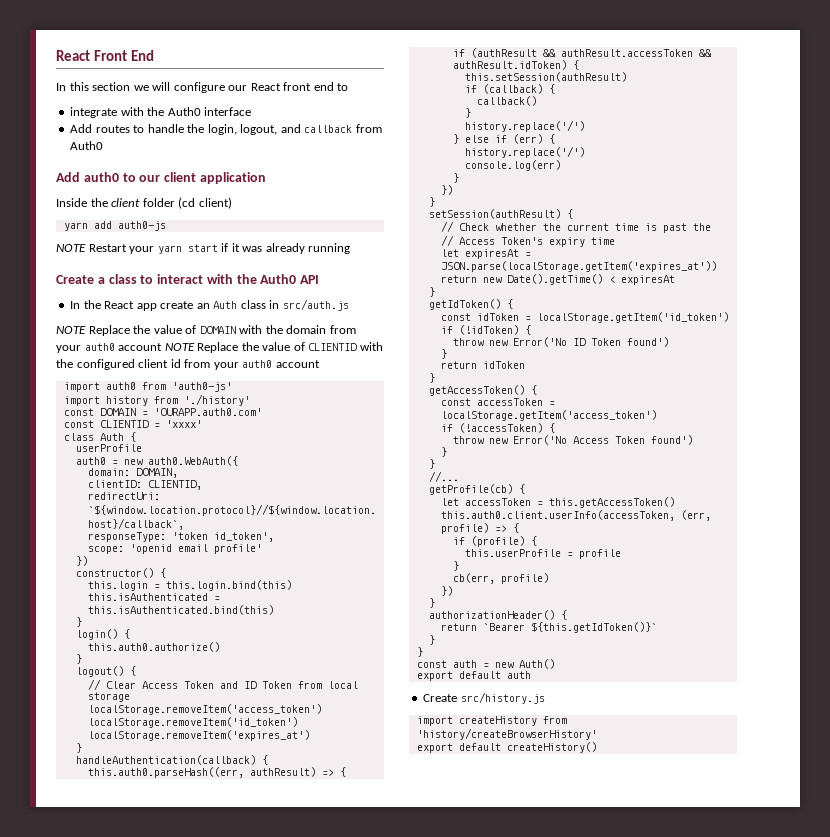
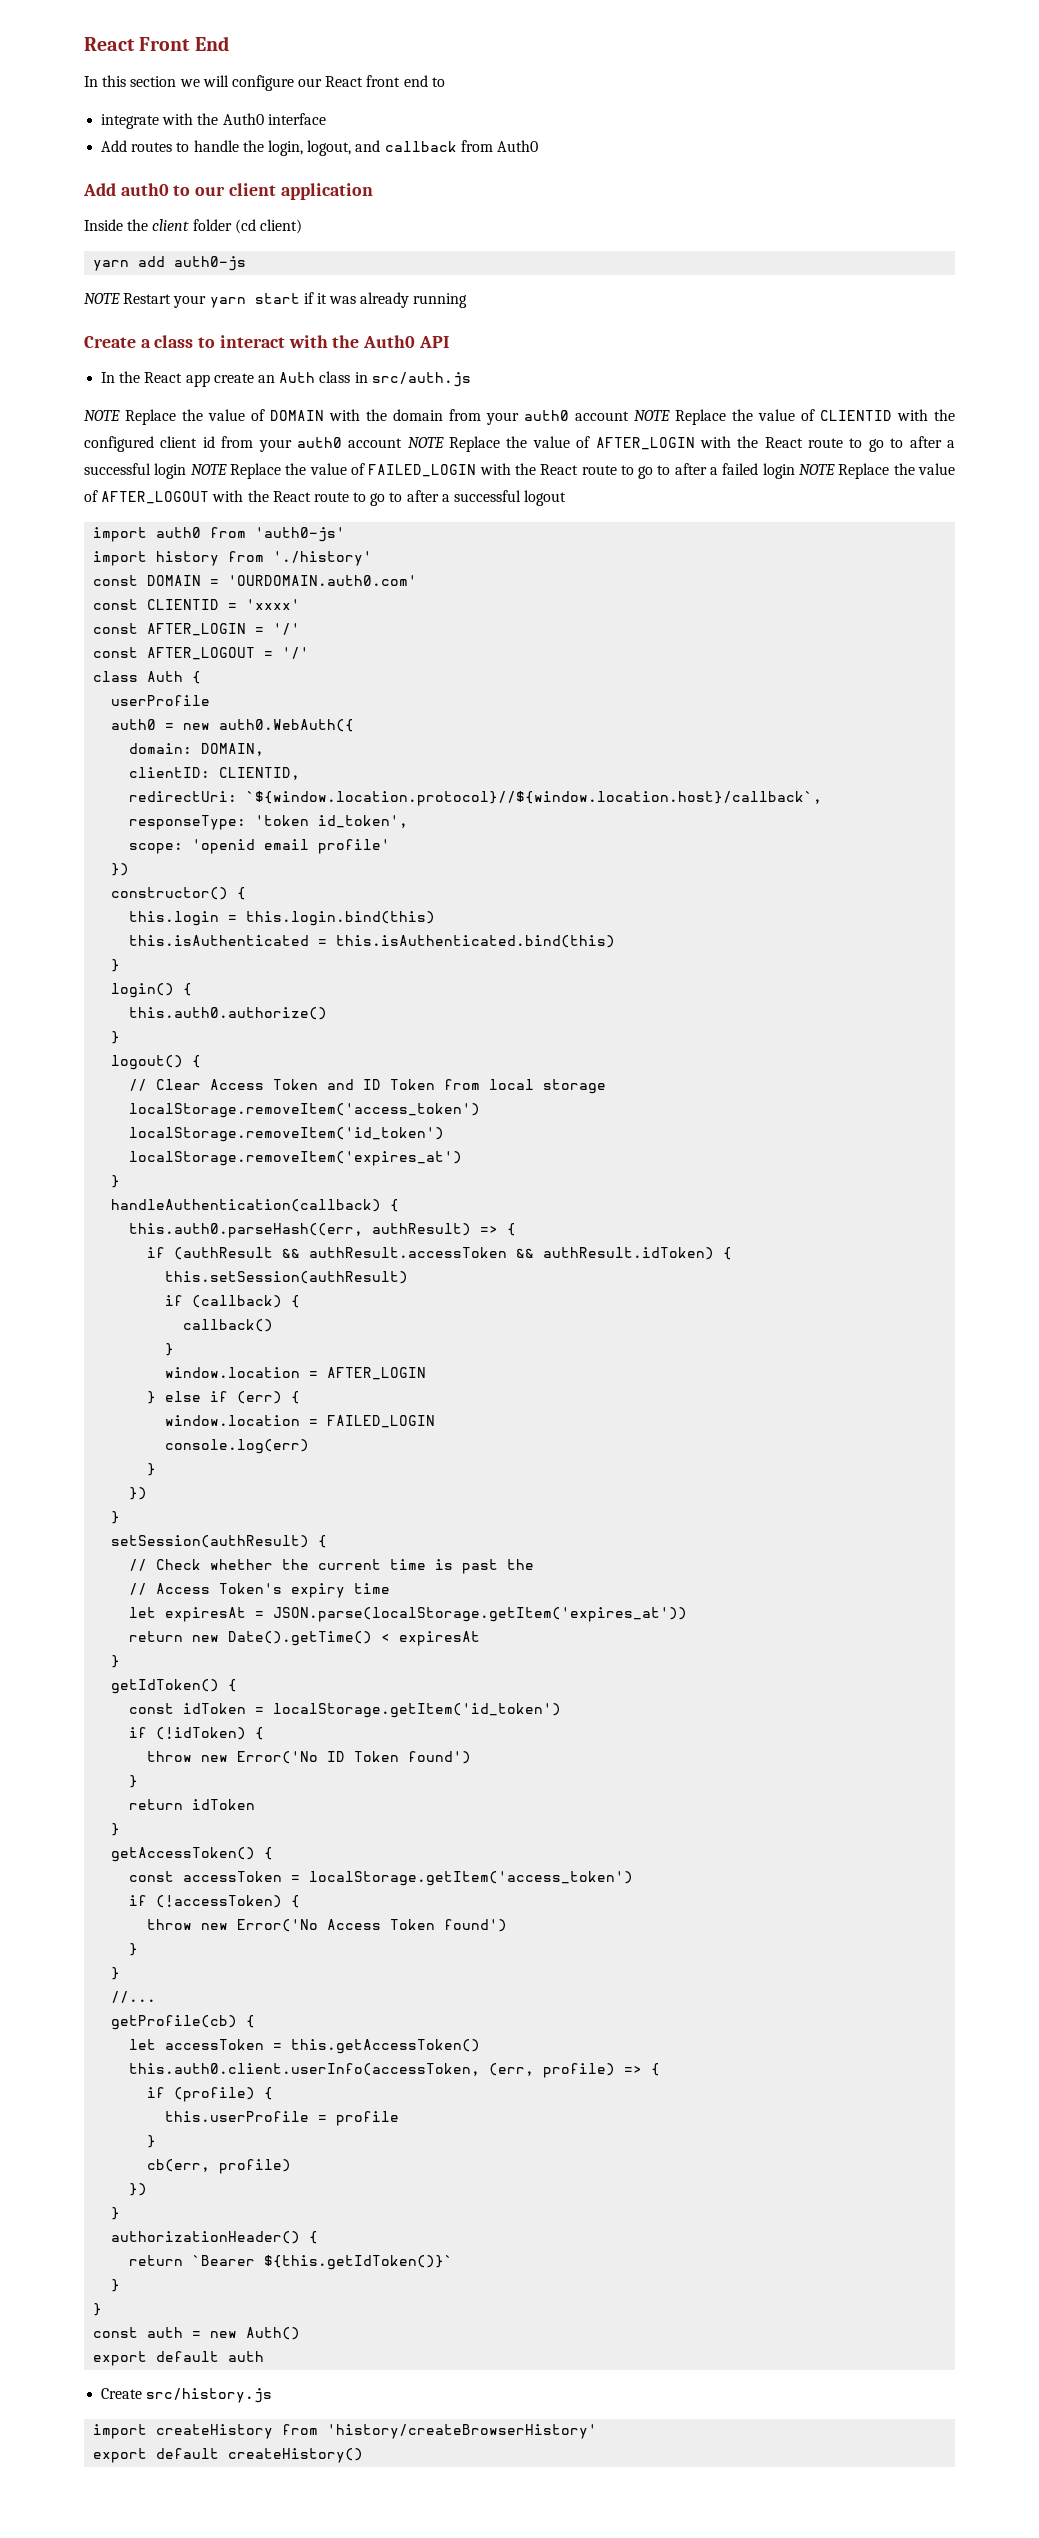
(320, 364) none -> [407,436,956,452] [84,463,956,479] [84,490,567,506] NOTE Replace the value of AFTER_LOGIN with the React route to go to after a successful login NOTE Replace the value of FAILED_LOGIN with the React route to go to after a failed login NOTE Replace the value of AFTER_LOGOUT with the React route to go to after a successful logout
[153,408,262,416] 'OURAPP.auth0.com' -> [228,575,418,586] 'OURDOMAIN.auth0.com'
(202, 424) none -> [93,623,301,636] [93,647,310,660] // const AFTER_LOGIN = '/' // const AFTER_LOGOUT = '/'
[464,120,585,132] history.replace('/') -> [165,1367,427,1380] window.location = AFTER_LOGIN
[464,146,585,158] history.replace('/') -> [165,1415,436,1428] window.location = FAILED_LOGIN

